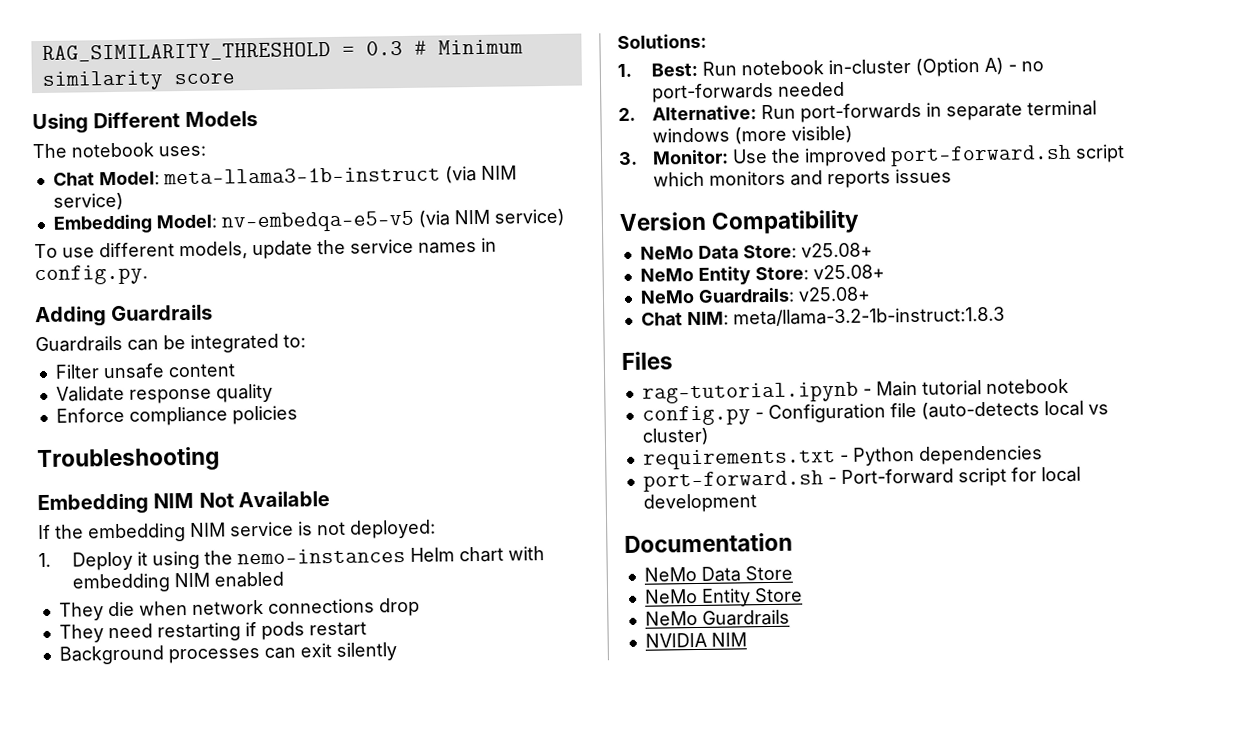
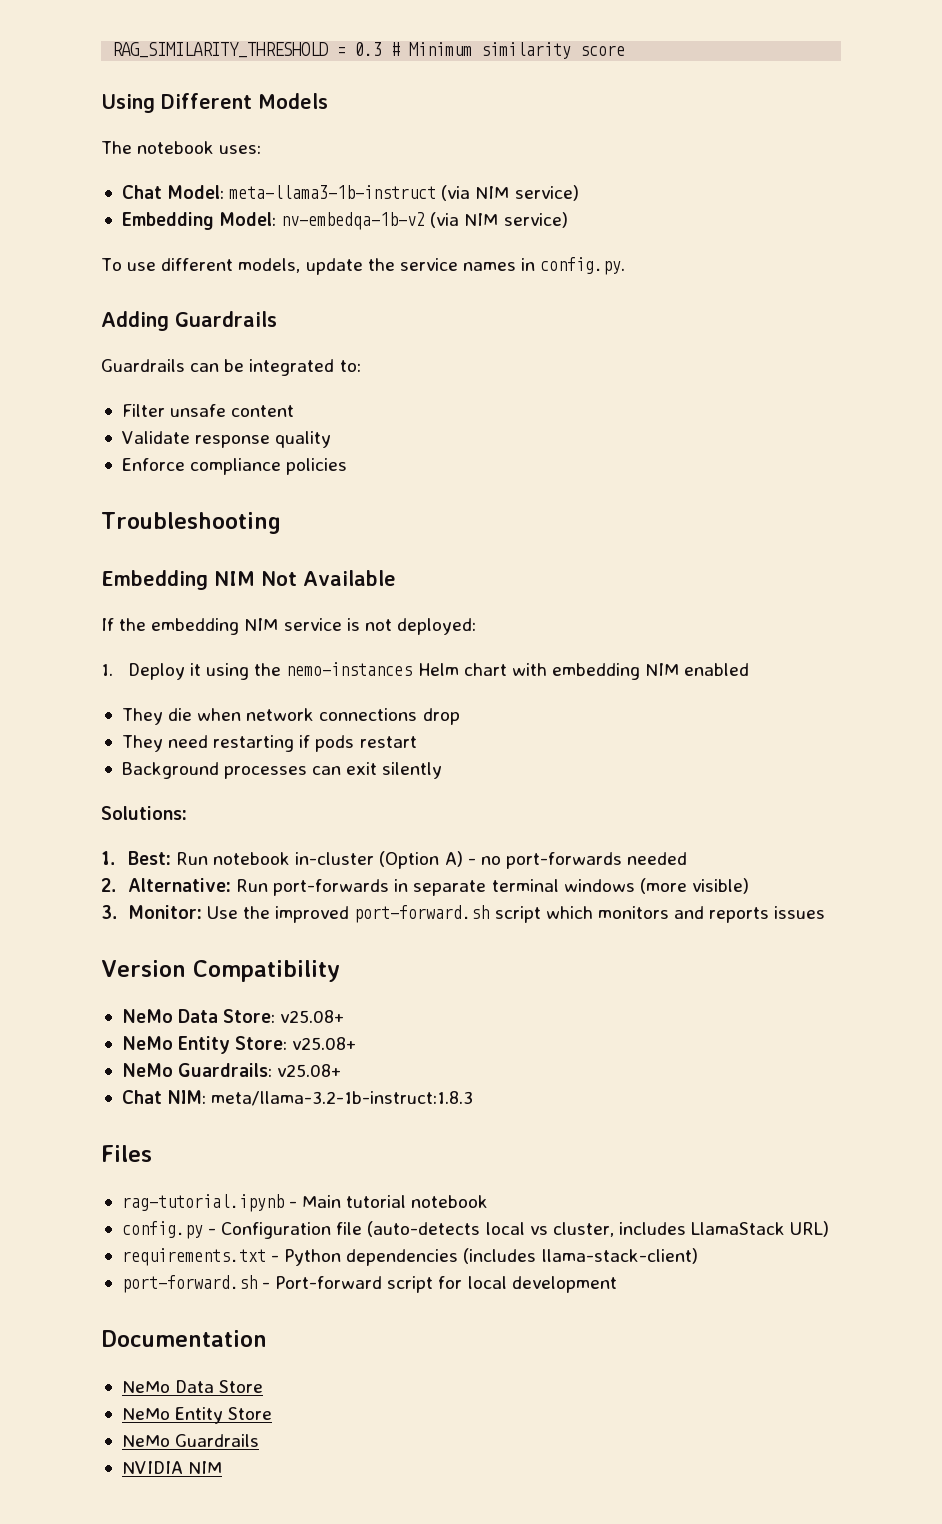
[220,210,415,233] nv-embedqa-e5-v5 -> [281,212,426,230] nv-embedqa-1b-v2
[641,427,709,446] cluster) -> [552,1221,830,1237] cluster, includes LlamaStack URL)
(1043, 455) none -> [463,1248,698,1264] (includes llama-stack-client)

